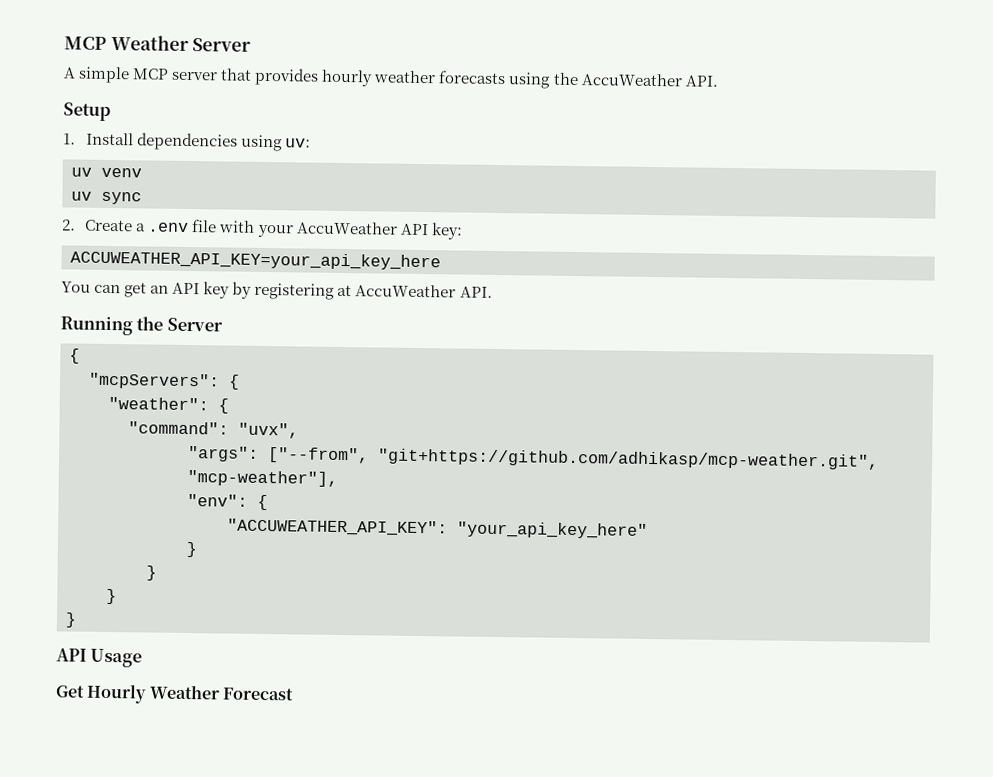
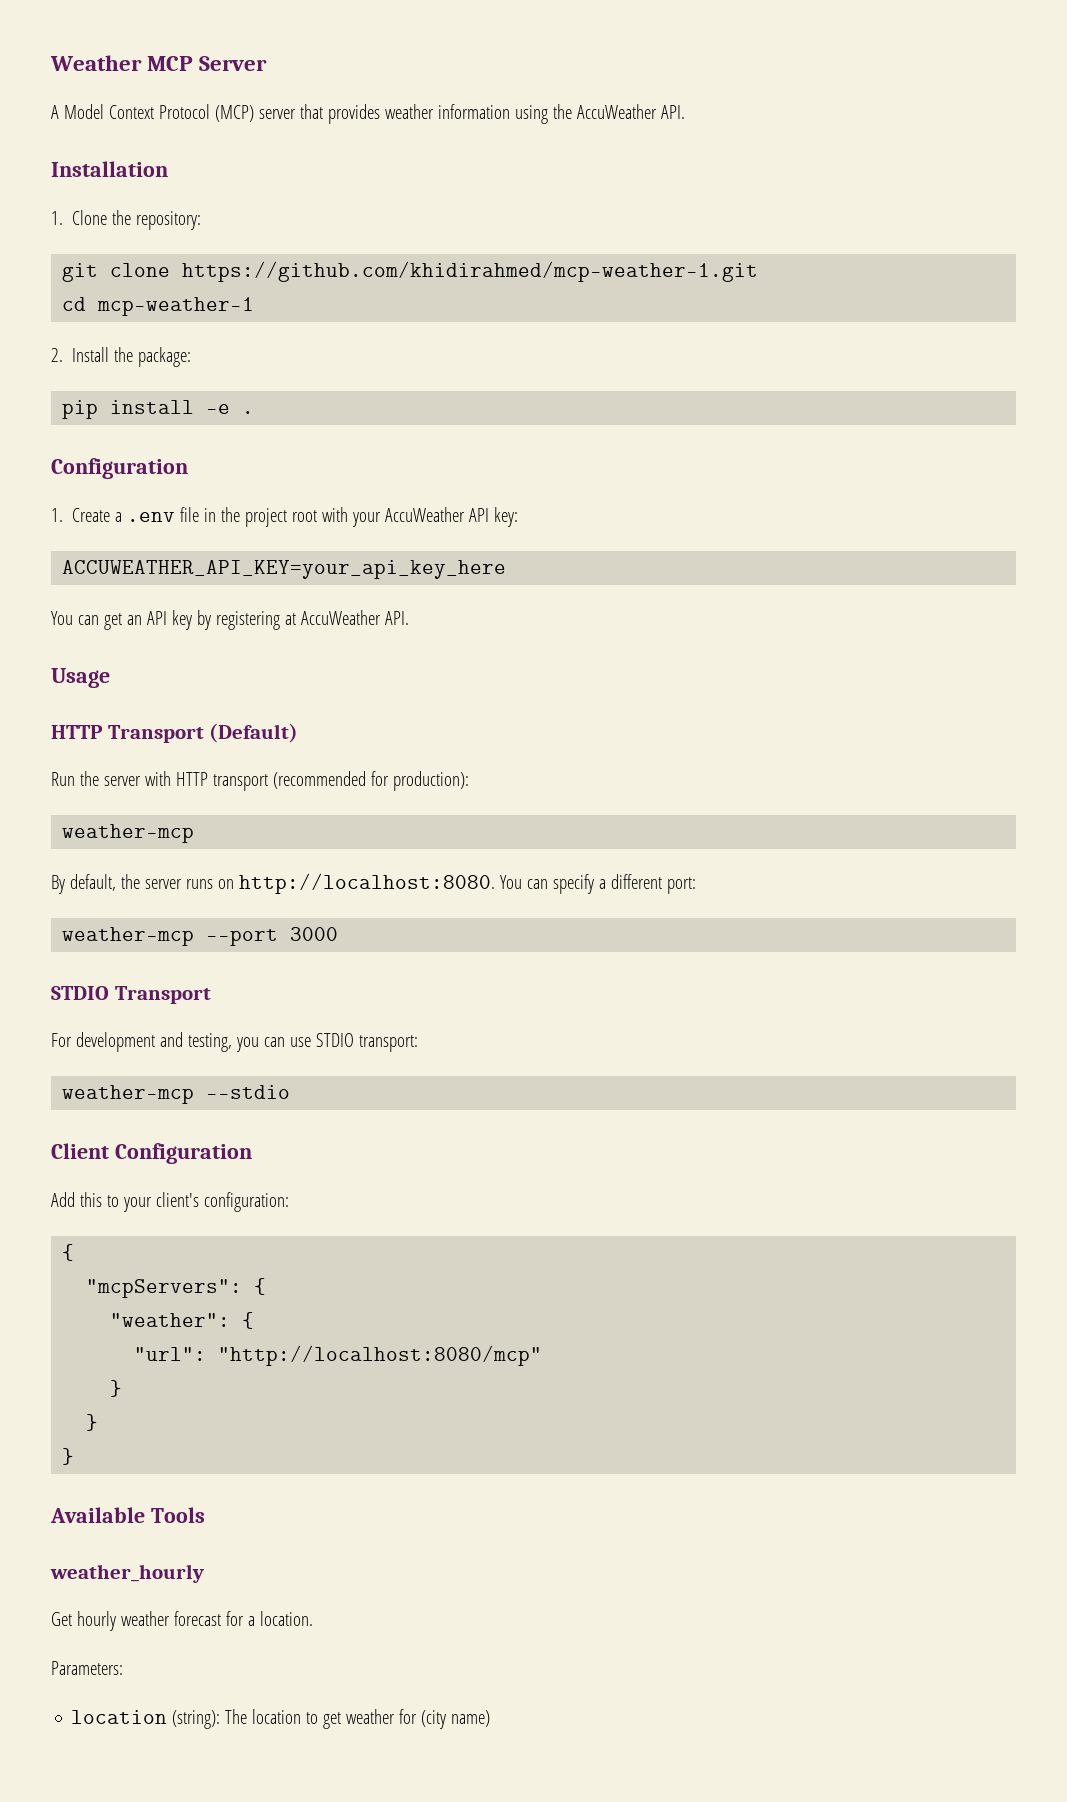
[64,34,189,51] MCP Weather -> [50,55,194,71] Weather MCP
[78,66,719,89] [63,102,111,121] [63,132,312,152] [71,167,142,178] [71,191,142,205] [62,219,218,233] simple MCP server that provides hourly weather forecasts using the AccuWeather API. // Setup // 1. Install dependencies using uv: // uv venv // uv sync // 2. Create a .env file -> [63,104,685,124] [51,161,168,177] [51,210,202,230] [62,261,759,282] [62,297,255,316] [51,347,192,367] [62,400,255,419] [51,458,188,479] [51,507,318,527] Model Context Protocol (MCP) server that provides weather information using the AccuWeather API. // Installation // 1. Clone the repository: // git clone https://github.com/khidirahmed/mcp-weather-1.git // cd mcp-weather-1 // 2. Install the package: // pip install -e . // Configuration // 1. Create a .env file in the project root
[60,316,223,336] Running the Server -> [51,668,110,688] [51,723,299,743] [51,771,469,791] [62,824,195,843] [51,873,696,894] [62,927,339,946] [51,986,211,1004] [51,1032,418,1052] [62,1085,291,1104] [51,1143,252,1164] [51,1192,289,1212] Usage // HTTP Transport (Default) // Run the server with HTTP transport (recommended for production): // weather-mcp // By default, the server runs on http://localhost:8080. You can specify a different port: // weather-mcp --port 3000 // STDIO Transport // For development and testing, you can use STDIO transport: // weather-mcp --stdio // Client Configuration // Add this to your client's configuration:
[128,421,299,439] [188,446,879,470] [187,470,338,487] [187,494,268,511] [227,518,648,539] [186,542,197,558] [146,565,157,581] [106,588,117,605] [65,612,77,628] [56,648,143,668] [55,683,294,704] "command": "uvx", // "args": ["--from", "git+https://github.com/adhikasp/mcp-weather.git", "mcp-weather"], // "env": { // "ACCUWEATHER_API_KEY": "your_api_key_here" // } // } // } // } // API Usage // Get Hourly Weather Forecast -> [134,1345,543,1366] [110,1380,123,1397] [86,1414,99,1431] [62,1448,75,1465] [50,1507,205,1523] [50,1564,204,1583] [51,1611,313,1631] [51,1661,123,1675] [71,1709,491,1729] "url": "http://localhost:8080/mcp" // } // } // } // Available Tools // weather_hourly // Get hourly weather forecast for a location. // Parameters: // location (string): The location to get weather for (city name)

